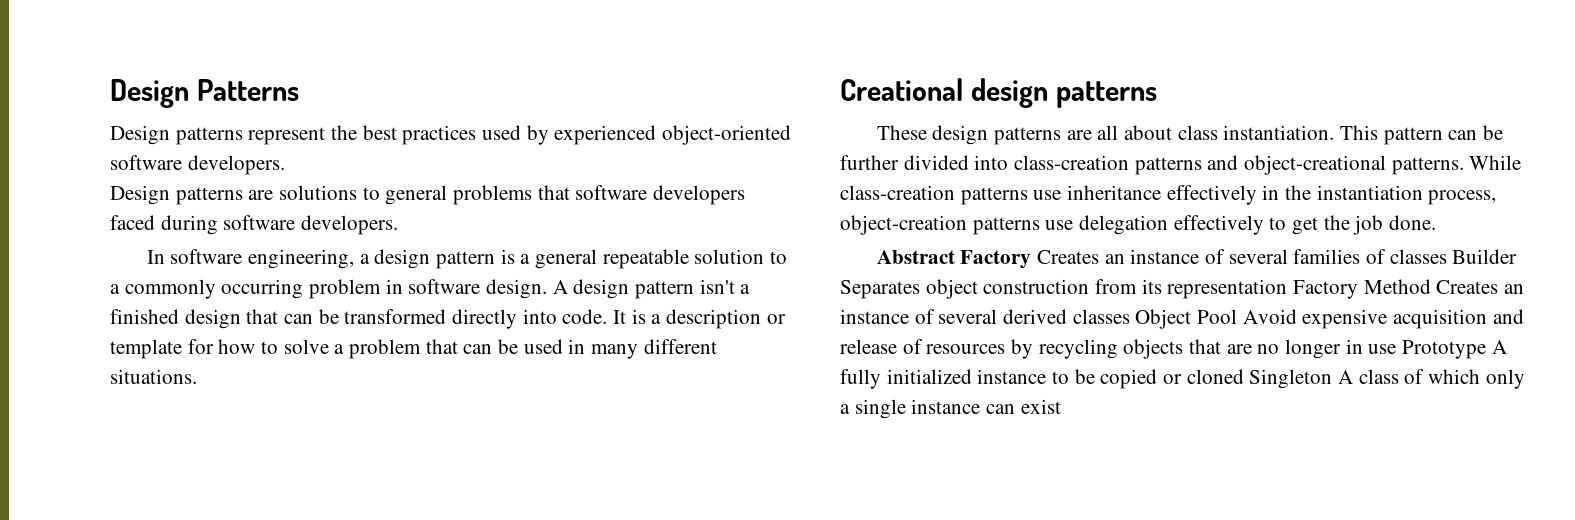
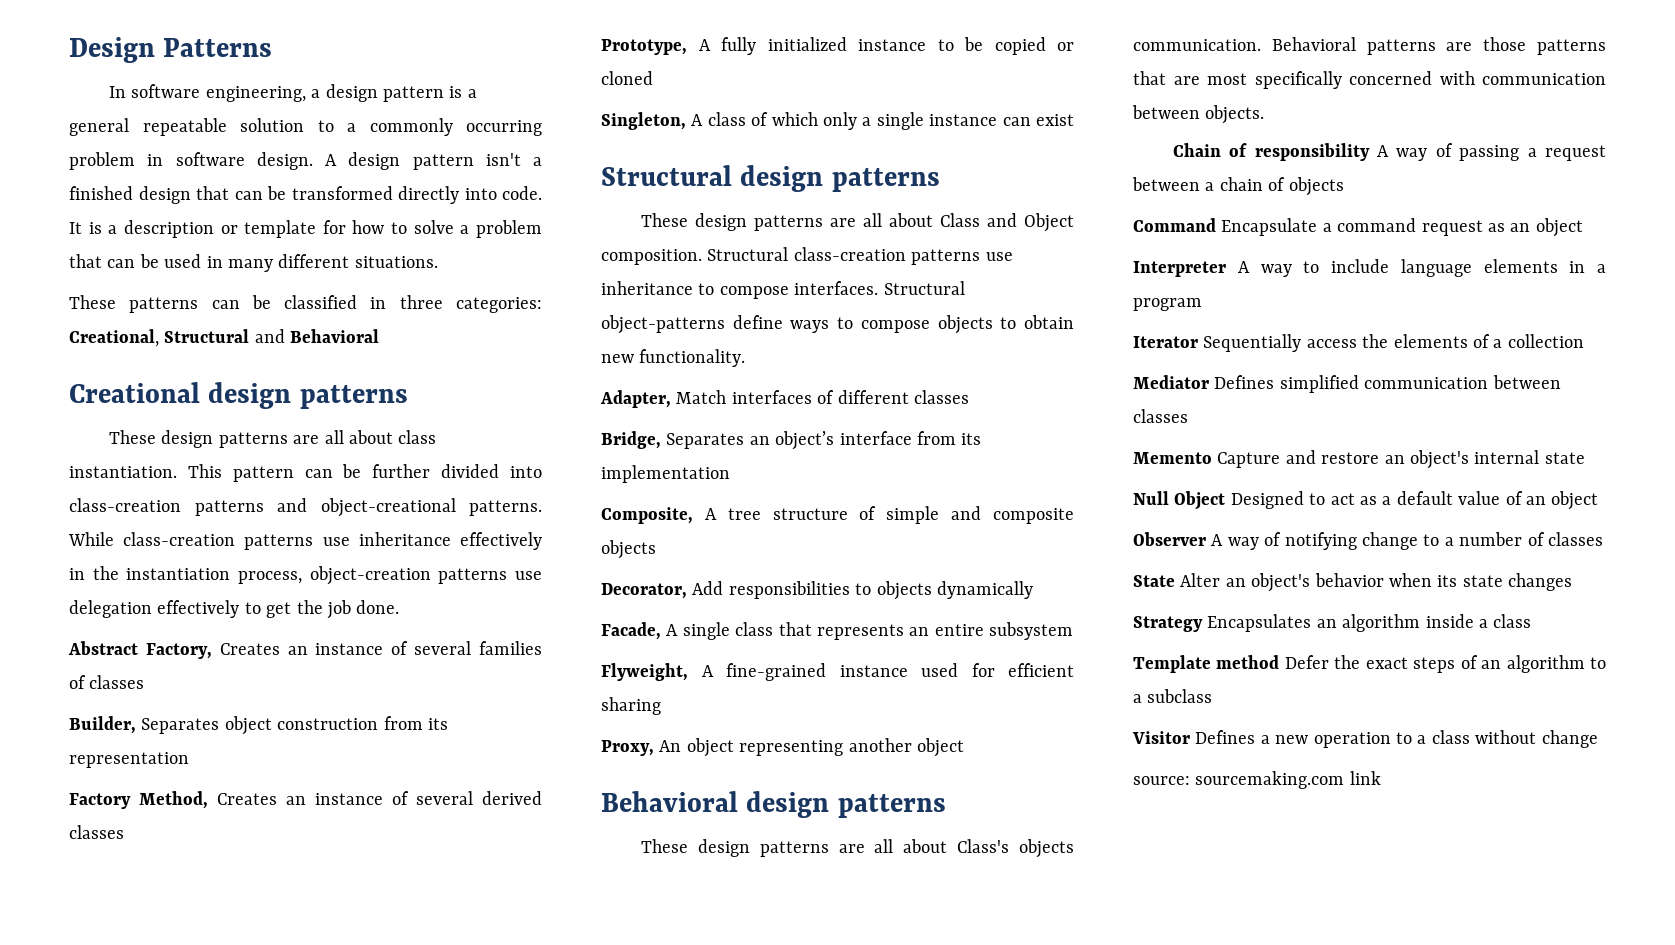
[110,125,792,145] [110,155,285,175] [110,185,746,205] [110,215,399,235] // Design patterns represent the best practices used by experienced object-oriented software developers. // Design patterns are solutions to general problems that software developers faced during software developers. -> (273, 47) none
(197, 376) none -> [69,295,542,313] [69,329,380,347] // These patterns can be classified in three categories: Creational, Structural and Behavioral
[960,250,1032,269] Factory -> [145,643,212,659] Factory,
[1452,249,1518,264] Builder -> [69,716,136,734] // Builder,
[1293,279,1431,299] Factory Method -> [69,791,208,809] // Factory Method,
[1135,309,1524,329] [840,339,1487,359] Object Pool Avoid expensive acquisition and release of resources by recycling objects that are no longer in use Prototype -> [601,39,687,55] // Prototype,
[1249,369,1333,389] Singleton -> [601,112,686,130] // Singleton,
(1061, 406) none -> [601,165,940,192] [640,213,1074,232] [601,247,1013,265] [601,281,965,299] [601,315,1074,334] [601,349,746,367] [600,390,969,408] [601,431,982,450] [601,465,730,483] [601,506,1074,524] [601,540,656,559] [601,581,1033,600] [601,622,1074,640] [601,663,1074,681] [601,697,661,715] [601,738,964,757] [601,791,946,818] [640,839,1074,858] [1133,37,1606,55] [1133,71,1606,89] [1132,105,1265,124] [1172,143,1606,161] [1132,177,1344,196] [1133,218,1583,237] [1133,259,1606,277] [1133,298,1202,311] [1133,334,1584,352] [1133,375,1561,393] [1133,409,1188,423] [1133,450,1585,469] [1133,491,1599,510] [1133,532,1603,550] [1133,573,1573,592] [1133,614,1532,632] [1133,655,1606,673] [1133,689,1213,703] [1132,730,1598,748] [1133,771,1381,789] // Structural design patterns // These design patterns are all about Class and Object composition. Structural class-creation patterns use inheritance to compose interfaces. Structural object-patterns define ways to compose objects to obtain new functionality. // Adapter, Match interfaces of different classes // Bridge, Separates an object’s interface from its implementation // Composite, A tree structure of simple and composite objects // Decorator, Add responsibilities to objects dynamically // Facade, A single class that represents an entire subsystem // Flyweight, A fine-grained instance used for efficient sharing // Proxy, An object representing another object // Behavioral design patterns // These design patterns are all about Class's objects communication. Behavioral patterns are those patterns that are most specifically concerned with communication between objects. // Chain of responsibility A way of passing a request between a chain of objects // Command Encapsulate a command request as an object // Interpreter A way to include language elements in a program // Iterator Sequentially access the elements of a collection // Mediator Defines simplified communication between classes // Memento Capture and restore an object's internal state // Null Object Designed to act as a default value of an object // Observer A way of notifying change to a number of classes // State Alter an object's behavior when its state changes // Strategy Encapsulates an algorithm inside a class // Template method Defer the exact steps of an algorithm to a subclass // Visitor Defines a new operation to a class without change // source: sourcemaking.com link

